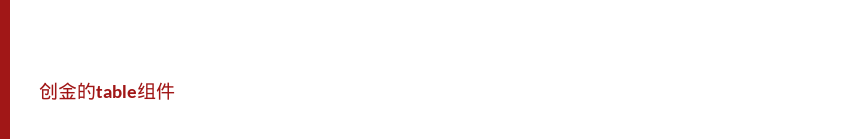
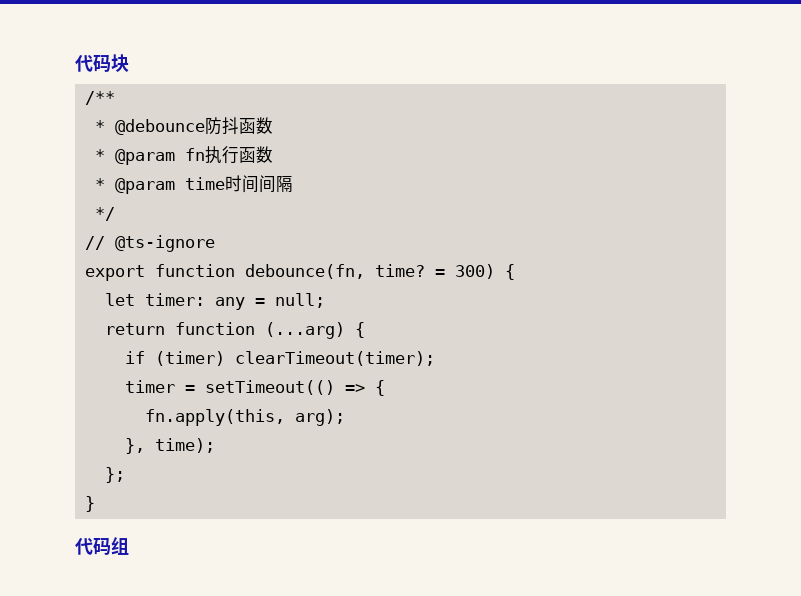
[39,82,175,100] 创金的table组件 -> [75,54,129,72] [85,91,116,105] [95,117,274,135] [95,146,274,165] [95,175,294,194] [95,207,116,221] [85,235,216,252] [85,264,516,281] [105,293,326,310] [105,322,366,339] [125,351,436,366] [125,380,386,396] [145,409,346,426] [125,438,216,454] [105,467,126,483] [85,496,96,512] [75,537,129,555] 代码块 // /** // * @debounce防抖函数 // * @param fn执行函数 // * @param time时间间隔 // */ // // @ts-ignore // export function debounce(fn, time? = 300) { // let timer: any = null; // return function (...arg) { // if (timer) clearTimeout(timer); // timer = setTimeout(() => { // fn.apply(this, arg); // }, time); // }; // } // 代码组

